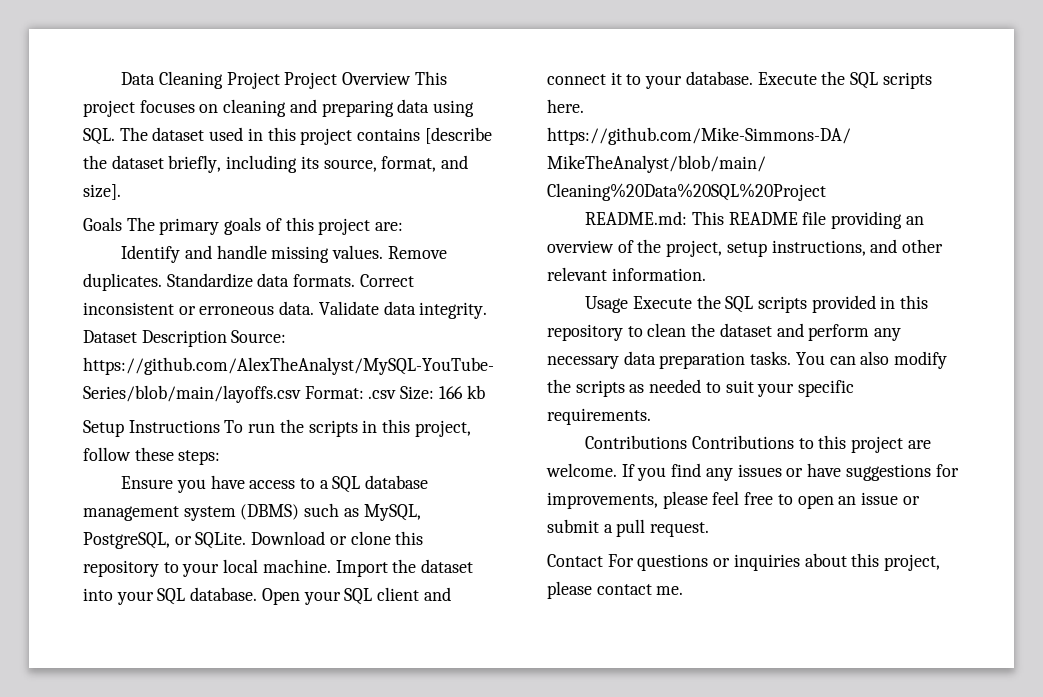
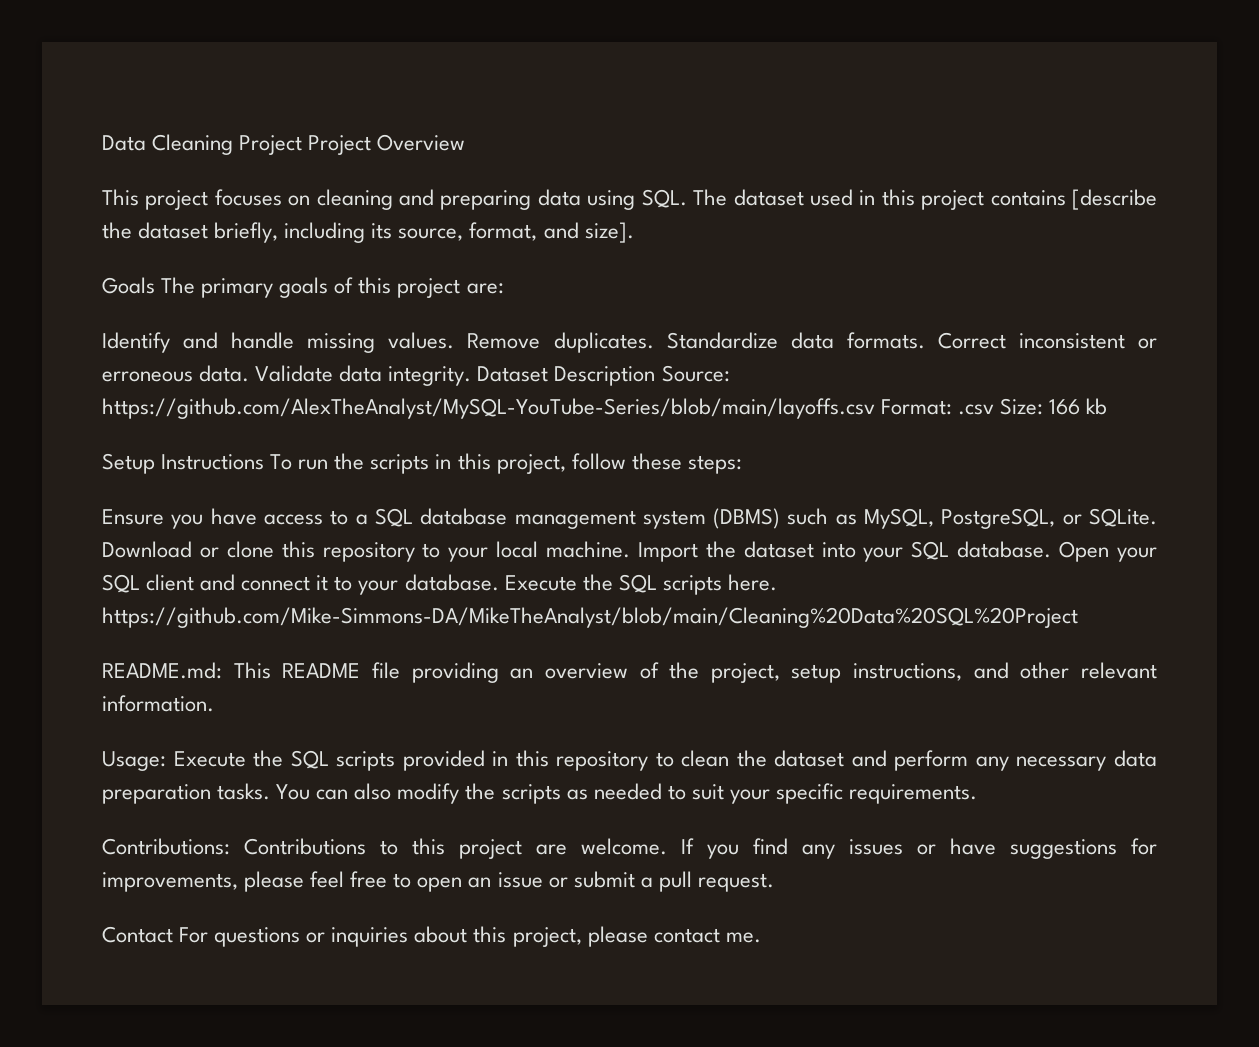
(411, 78) none -> (466, 142) //
[585,296,629,313] Usage -> [102,751,166,771] Usage:
[585,435,688,449] Contributions -> [102,838,230,855] Contributions:

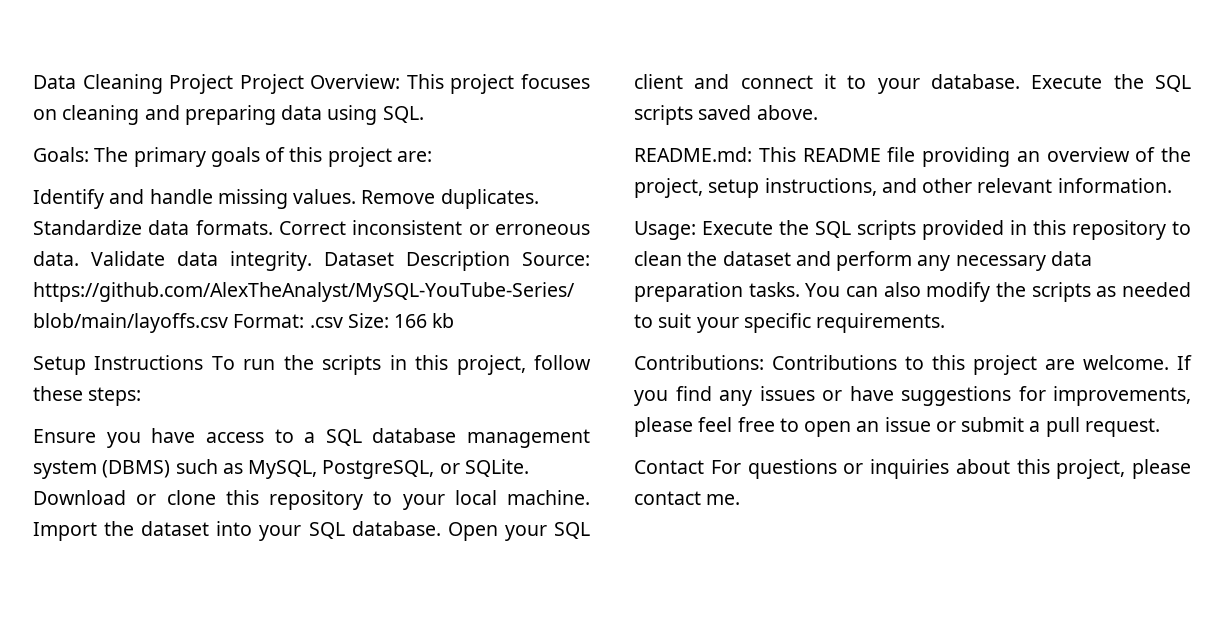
[377,134,466,151] Overview // -> [310,74,401,89] Overview:
[693,189,1157,210] [102,222,634,243] [102,277,155,294] The dataset used in this project contains [describe the dataset briefly, including its source, format, and size]. // Goals -> [33,147,89,162] // Goals:
[727,574,777,591] [102,607,1078,628] here. https://github.com/Mike-Simmons-DA/MikeTheAnalyst/blob/main/Cleaning%20Data%20SQL%20Project -> [698,105,818,120] saved above.

